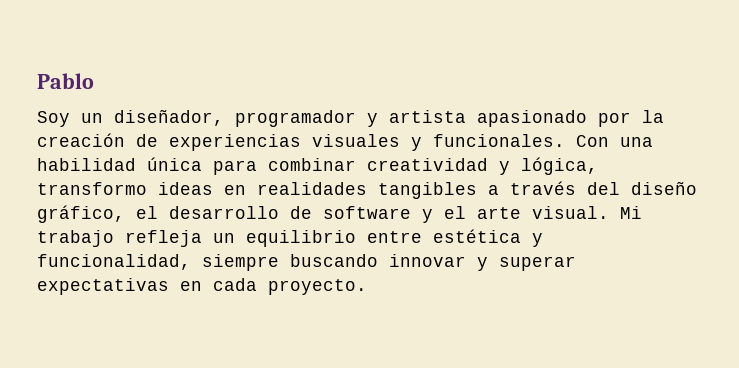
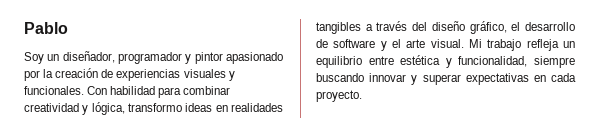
[389,110,466,123] artista -> [194,52,223,64] pintor
[620,137,653,147] [37,157,202,171] una habilidad única -> [110,86,156,95] habilidad

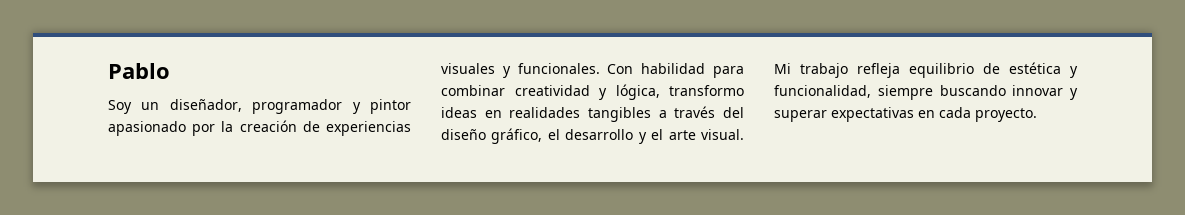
[316,39,376,48] de software -> (634, 134) none
[563,41,575,48] [316,56,394,68] un equilibrio entre -> [909,63,1000,78] equilibrio de

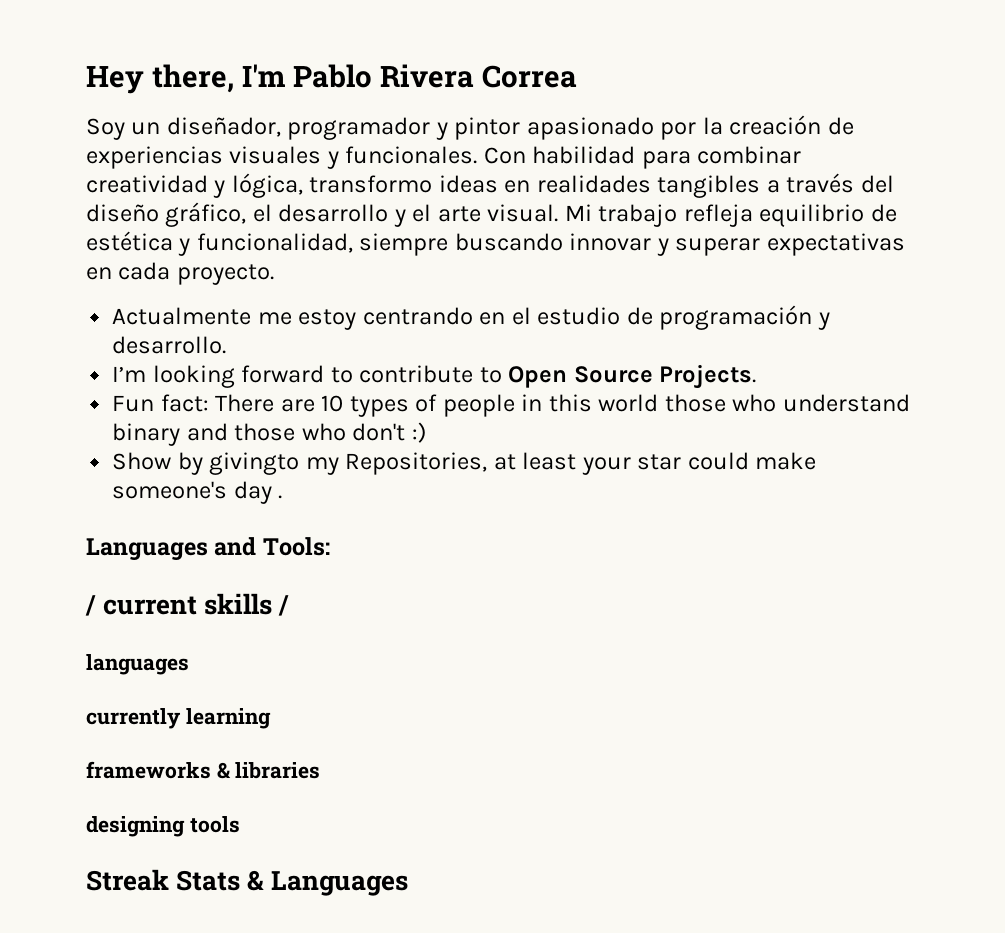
(108, 71) none -> [86,64,285,94] Hey there, I'm
(170, 71) none -> [379,64,577,88] Rivera Correa
(1037, 115) none -> [112,305,830,330] [112,336,227,354] [112,364,757,389] [112,394,910,417] [112,422,427,446] [112,452,817,475] [112,481,283,504] [86,537,330,561] [85,593,290,616] [86,654,189,675] [86,708,271,729] [86,761,321,779] [86,816,240,837] [86,869,409,896] // Actualmente me estoy centrando en el estudio de programación y desarrollo. // I’m looking forward to contribute to Open Source Projects. // Fun fact: There are 10 types of people in this world those who understand binary and those who don't :) // Show by givingto my Repositories, at least your star could make someone's day . // Languages and Tools: // / current skills / // languages // currently learning // frameworks & libraries // designing tools // Streak Stats & Languages

